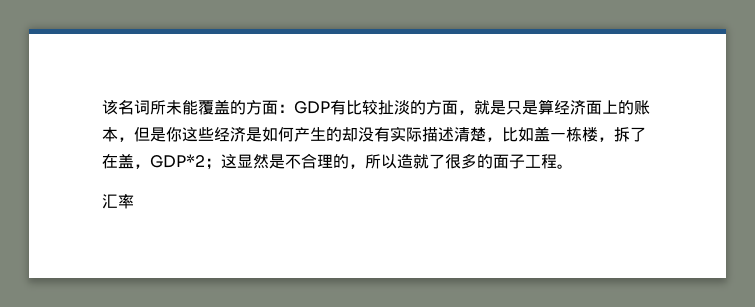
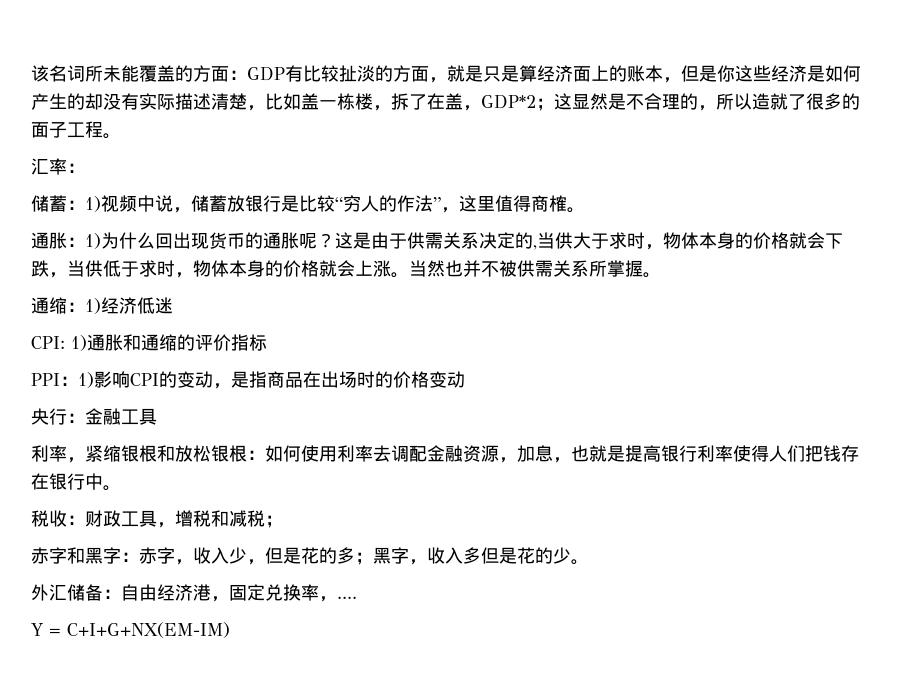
(134, 201) none -> [67,163,85,173] [31,195,585,213] [31,232,843,250] [31,260,661,278] [31,297,173,314] [31,334,267,351] [31,371,465,389] [31,408,157,425] [31,445,859,463] [31,473,121,491] [31,510,283,528] [31,547,589,565] [31,584,357,602] [31,622,230,638] ： // 储蓄：1)视频中说，储蓄放银行是比较“穷人的作法”，这里值得商榷。 // 通胀：1)为什么回出现货币的通胀呢？这是由于供需关系决定的,当供大于求时，物体本身的价格就会下跌，当供低于求时，物体本身的价格就会上涨。当然也并不被供需关系所掌握。 // 通缩：1)经济低迷 // CPI: 1)通胀和通缩的评价指标 // PPI：1)影响CPI的变动，是指商品在出场时的价格变动 // 央行：金融工具 // 利率，紧缩银根和放松银根：如何使用利率去调配金融资源，加息，也就是提高银行利率使得人们把钱存在银行中。 // 税收：财政工具，增税和减税； // 赤字和黑字：赤字，收入少，但是花的多；黑字，收入多但是花的少。 // 外汇储备：自由经济港，固定兑换率，.... // Y = C+I+G+NX(EM-IM)

